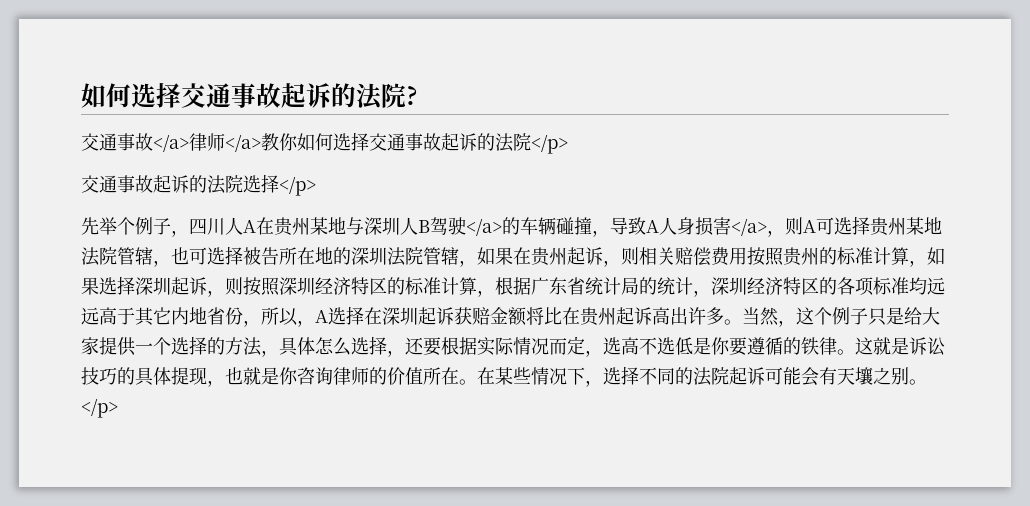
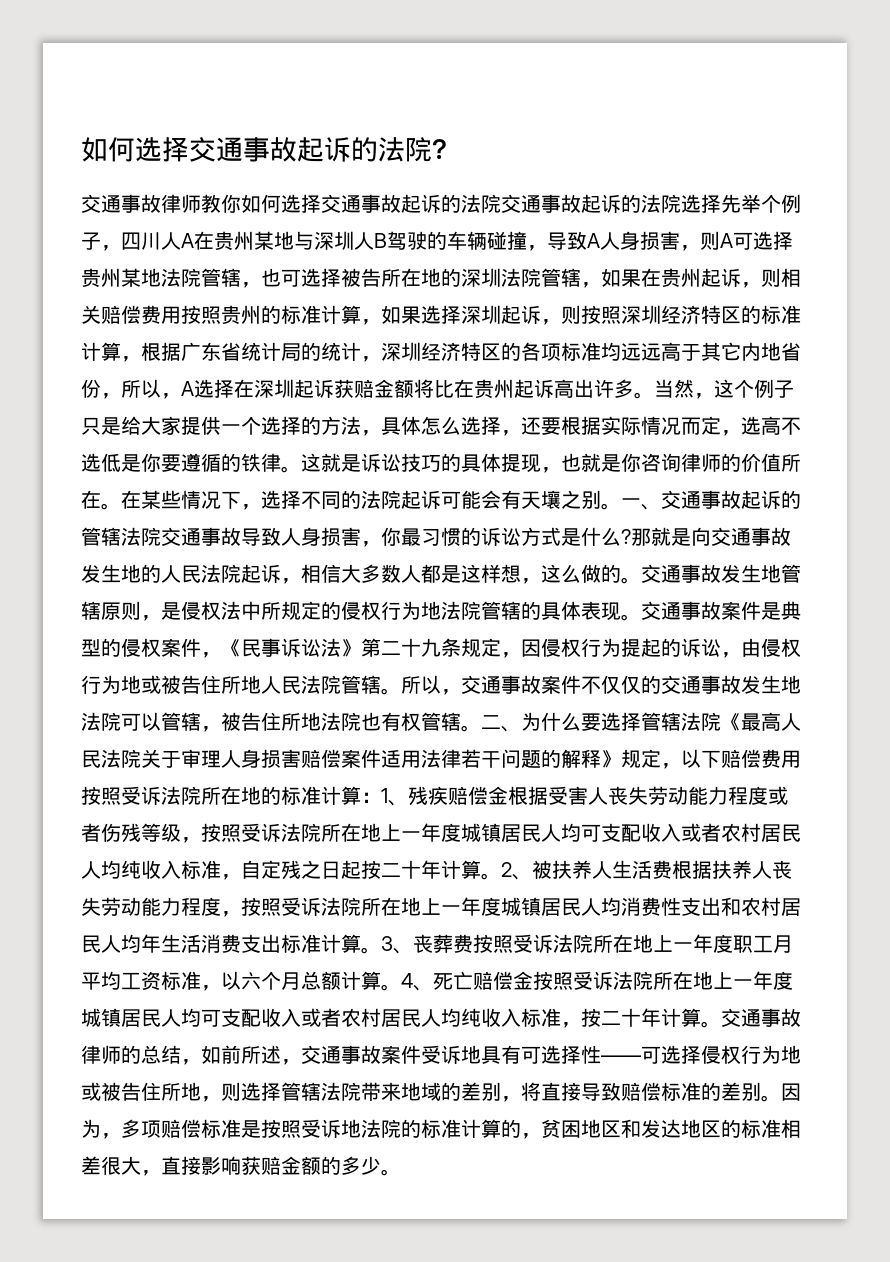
[153,133,261,152] </a>律师</a> -> [161,194,201,213] 律师
[531,134,568,154] </p> // -> (501, 203) none
[279,176,316,196] </p> // -> (721, 203) none
[466,218,502,236] </a> -> (427, 240) none
[731,218,767,236] </a> -> (680, 240) none
[81,398,118,418] </p> -> [621,490,801,510] [81,527,791,547] [81,564,801,584] [81,601,801,621] [81,638,801,658] [81,675,801,695] [81,712,801,732] [81,749,801,769] [81,786,788,806] [81,823,801,843] [81,860,792,880] [81,897,801,917] [81,934,793,954] [81,971,793,991] [81,1008,801,1028] [81,1045,801,1065] [81,1082,801,1102] [81,1119,801,1139] [81,1156,401,1176] 一、交通事故起诉的管辖法院交通事故导致人身损害，你最习惯的诉讼方式是什么?那就是向交通事故发生地的人民法院起诉，相信大多数人都是这样想，这么做的。交通事故发生地管辖原则，是侵权法中所规定的侵权行为地法院管辖的具体表现。交通事故案件是典型的侵权案件，《民事诉讼法》第二十九条规定，因侵权行为提起的诉讼，由侵权行为地或被告住所地人民法院管辖。所以，交通事故案件不仅仅的交通事故发生地法院可以管辖，被告住所地法院也有权管辖。二、为什么要选择管辖法院《最高人民法院关于审理人身损害赔偿案件适用法律若干问题的解释》规定，以下赔偿费用按照受诉法院所在地的标准计算：1、残疾赔偿金根据受害人丧失劳动能力程度或者伤残等级，按照受诉法院所在地上一年度城镇居民人均可支配收入或者农村居民人均纯收入标准，自定残之日起按二十年计算。2、被扶养人生活费根据扶养人丧失劳动能力程度，按照受诉法院所在地上一年度城镇居民人均消费性支出和农村居民人均年生活消费支出标准计算。3、丧葬费按照受诉法院所在地上一年度职工月平均工资标准，以六个月总额计算。4、死亡赔偿金按照受诉法院所在地上一年度城镇居民人均可支配收入或者农村居民人均纯收入标准，按二十年计算。交通事故律师的总结，如前所述，交通事故案件受诉地具有可选择性――可选择侵权行为地或被告住所地，则选择管辖法院带来地域的差别，将直接导致赔偿标准的差别。因为，多项赔偿标准是按照受诉地法院的标准计算的，贫困地区和发达地区的标准相差很大，直接影响获赔金额的多少。

